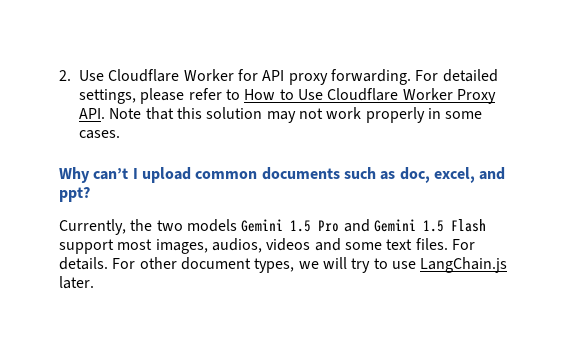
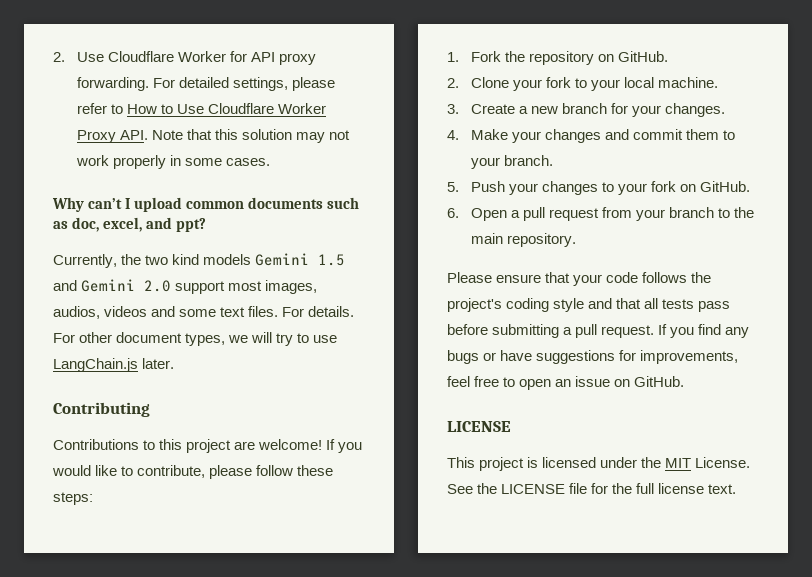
(183, 225) none -> [172,254,200,265] kind
[318,220,340,232] Pro -> (346, 260) none
[422,219,486,232] 1.5 Flash -> [144,280,172,292] 2.0
(94, 282) none -> [53,402,150,417] [53,439,363,453] [52,465,334,479] [53,492,93,505] [447,51,669,65] [447,77,719,91] [447,103,726,117] [447,129,736,143] [470,155,553,169] [447,181,751,195] [447,207,755,221] [470,233,576,247] [447,272,712,286] [447,298,731,312] [447,324,750,338] [447,350,739,364] [447,376,685,390] [447,421,511,432] [447,457,751,471] [447,483,737,494] // Contributing // Contributions to this project are welcome! If you would like to contribute, please follow these steps: // 1. Fork the repository on GitHub. // 2. Clone your fork to your local machine. // 3. Create a new branch for your changes. // 4. Make your changes and commit them to your branch. // 5. Push your changes to your fork on GitHub. // 6. Open a pull request from your branch to the main repository. // Please ensure that your code follows the project's coding style and that all tests pass before submitting a pull request. If you find any bugs or have suggestions for improvements, feel free to open an issue on GitHub. // LICENSE // This project is licensed under the MIT License. See the LICENSE file for the full license text.

